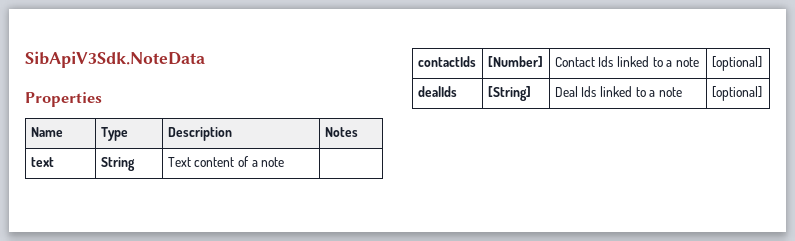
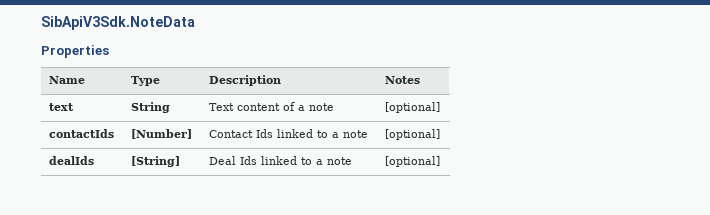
(285, 162) none -> [385,102,441,113] [optional]

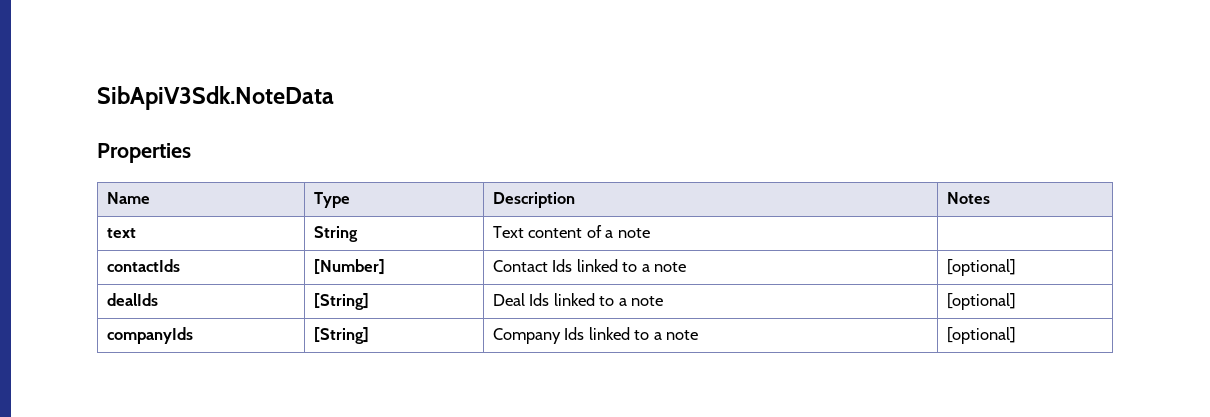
[385,102,441,113] [optional] -> (650, 233) none
(441, 161) none -> [106,327,193,344] [313,327,369,344] [492,327,699,344] [946,327,1016,344] // companyIds | [String] | Company Ids linked to a note | [optional]

